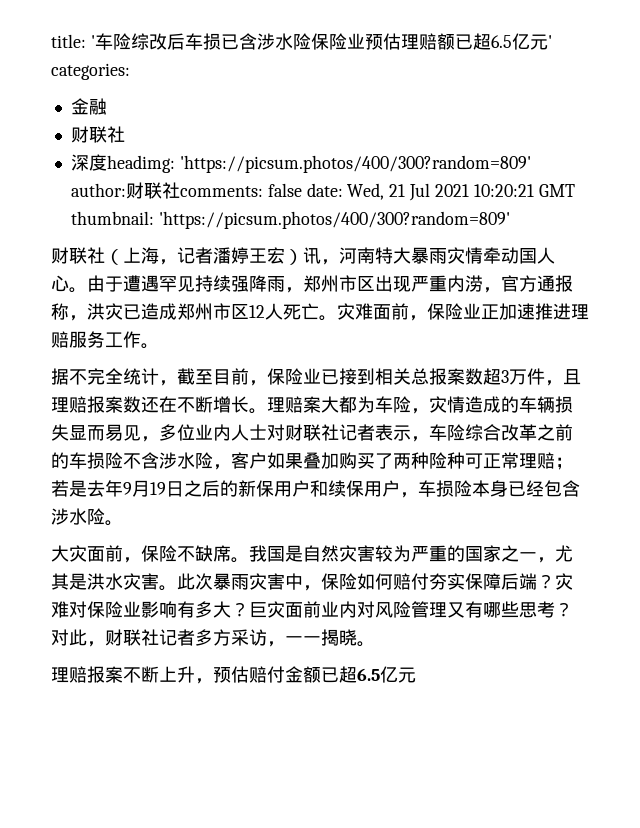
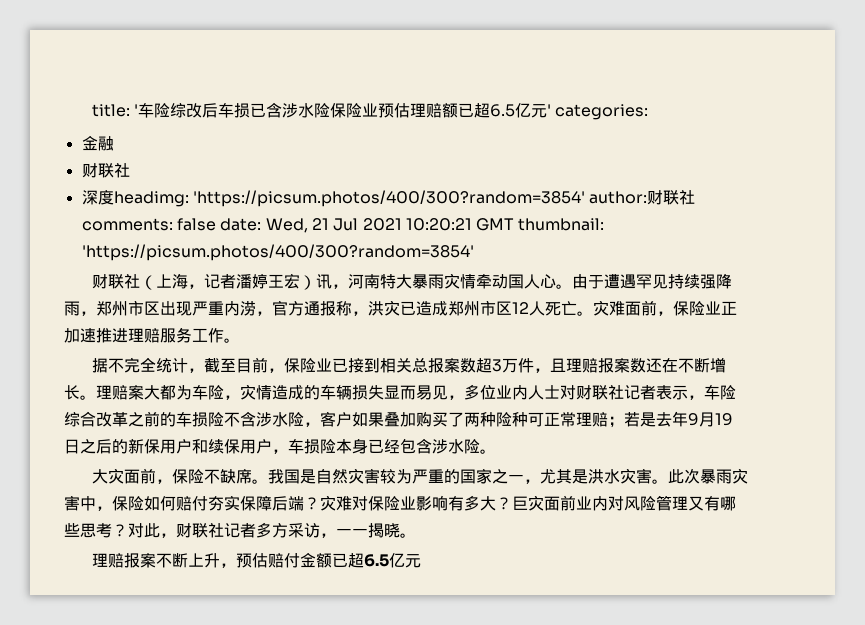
[179,155,531,173] 'https://picsum.photos/400/300?random=809' -> [192,190,585,207] 'https://picsum.photos/400/300?random=3854'
[158,211,510,229] 'https://picsum.photos/400/300?random=809' -> [81,244,474,261] 'https://picsum.photos/400/300?random=3854'

